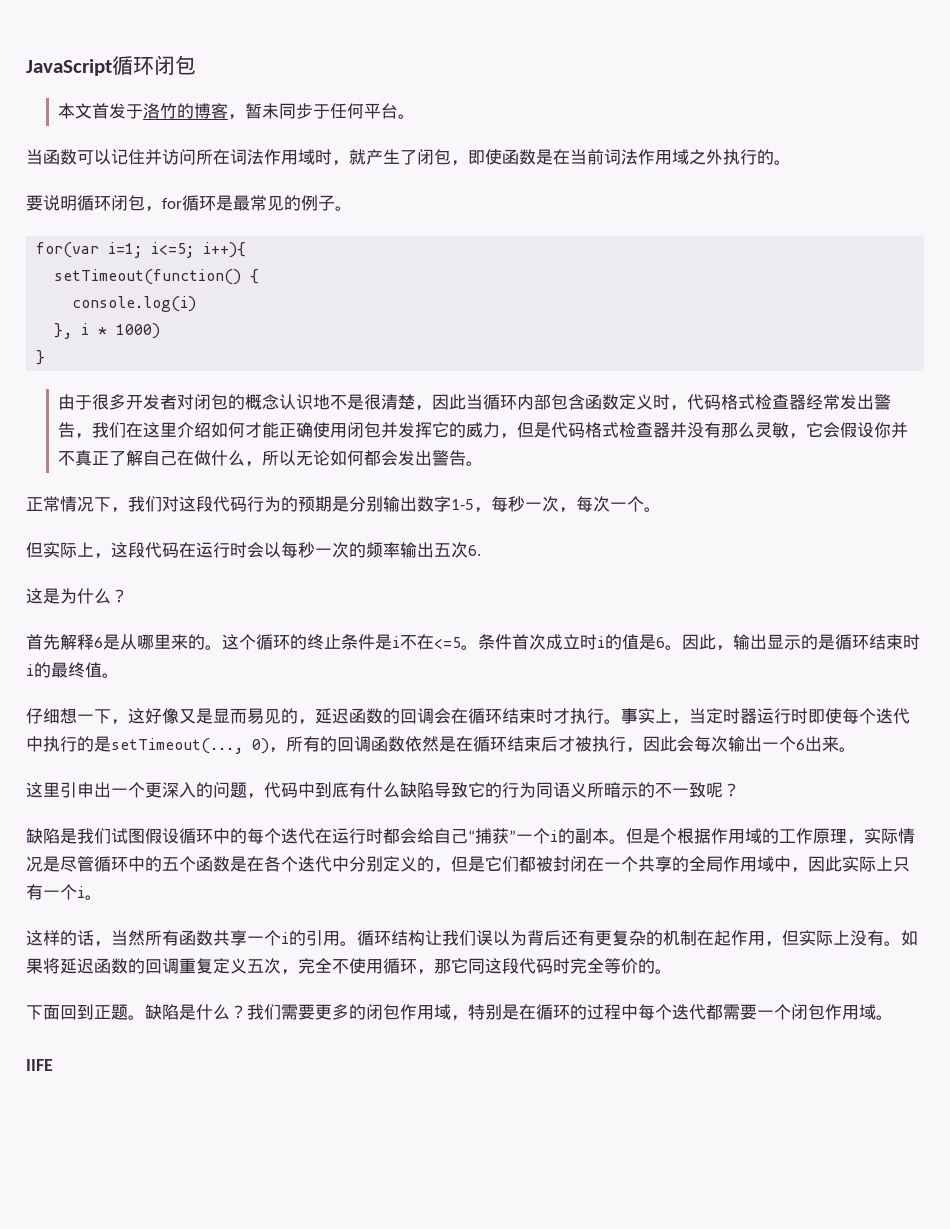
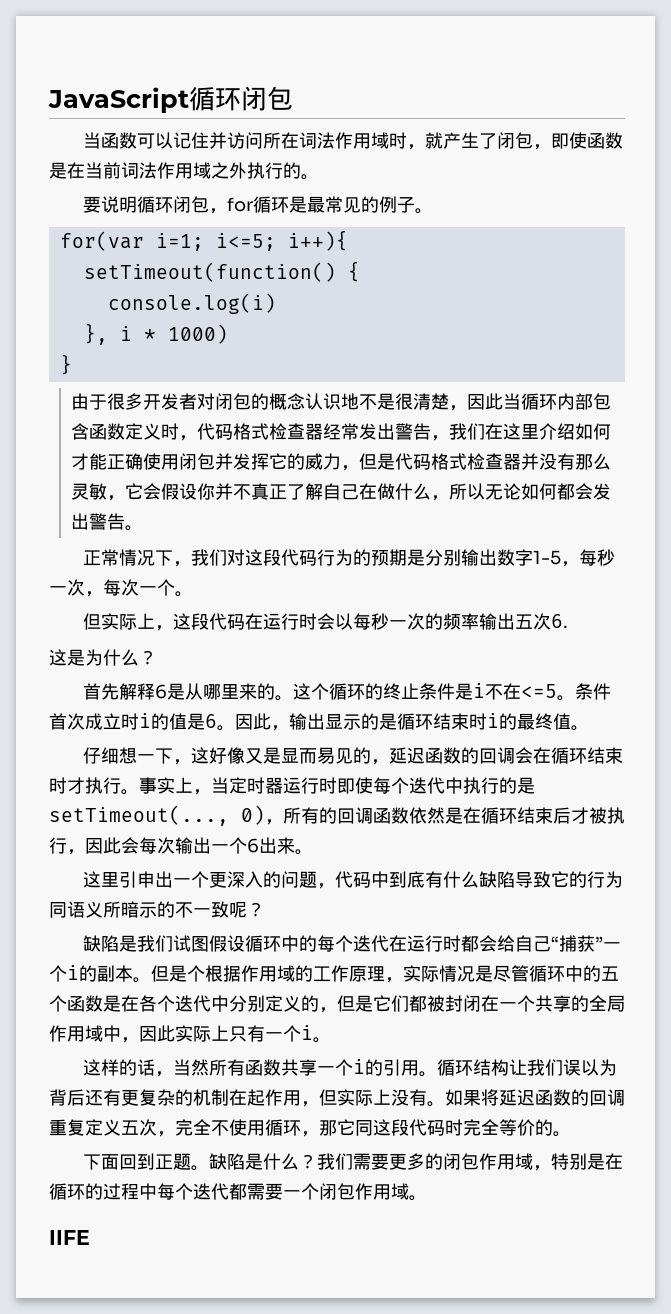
[58,103,416,120] // 本文首发于洛竹的博客，暂未同步于任何平台。 -> (293, 98) none

